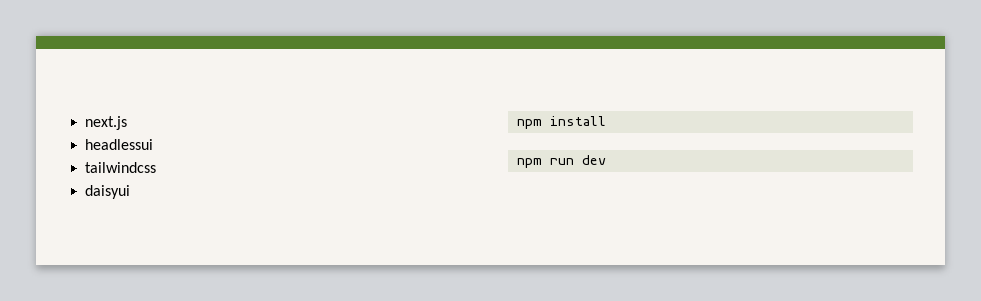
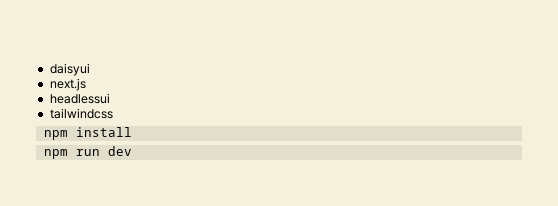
(85, 123) none -> [49,63,90,76] daisyui //
[85,185,131,199] // daisyui -> (113, 113) none

